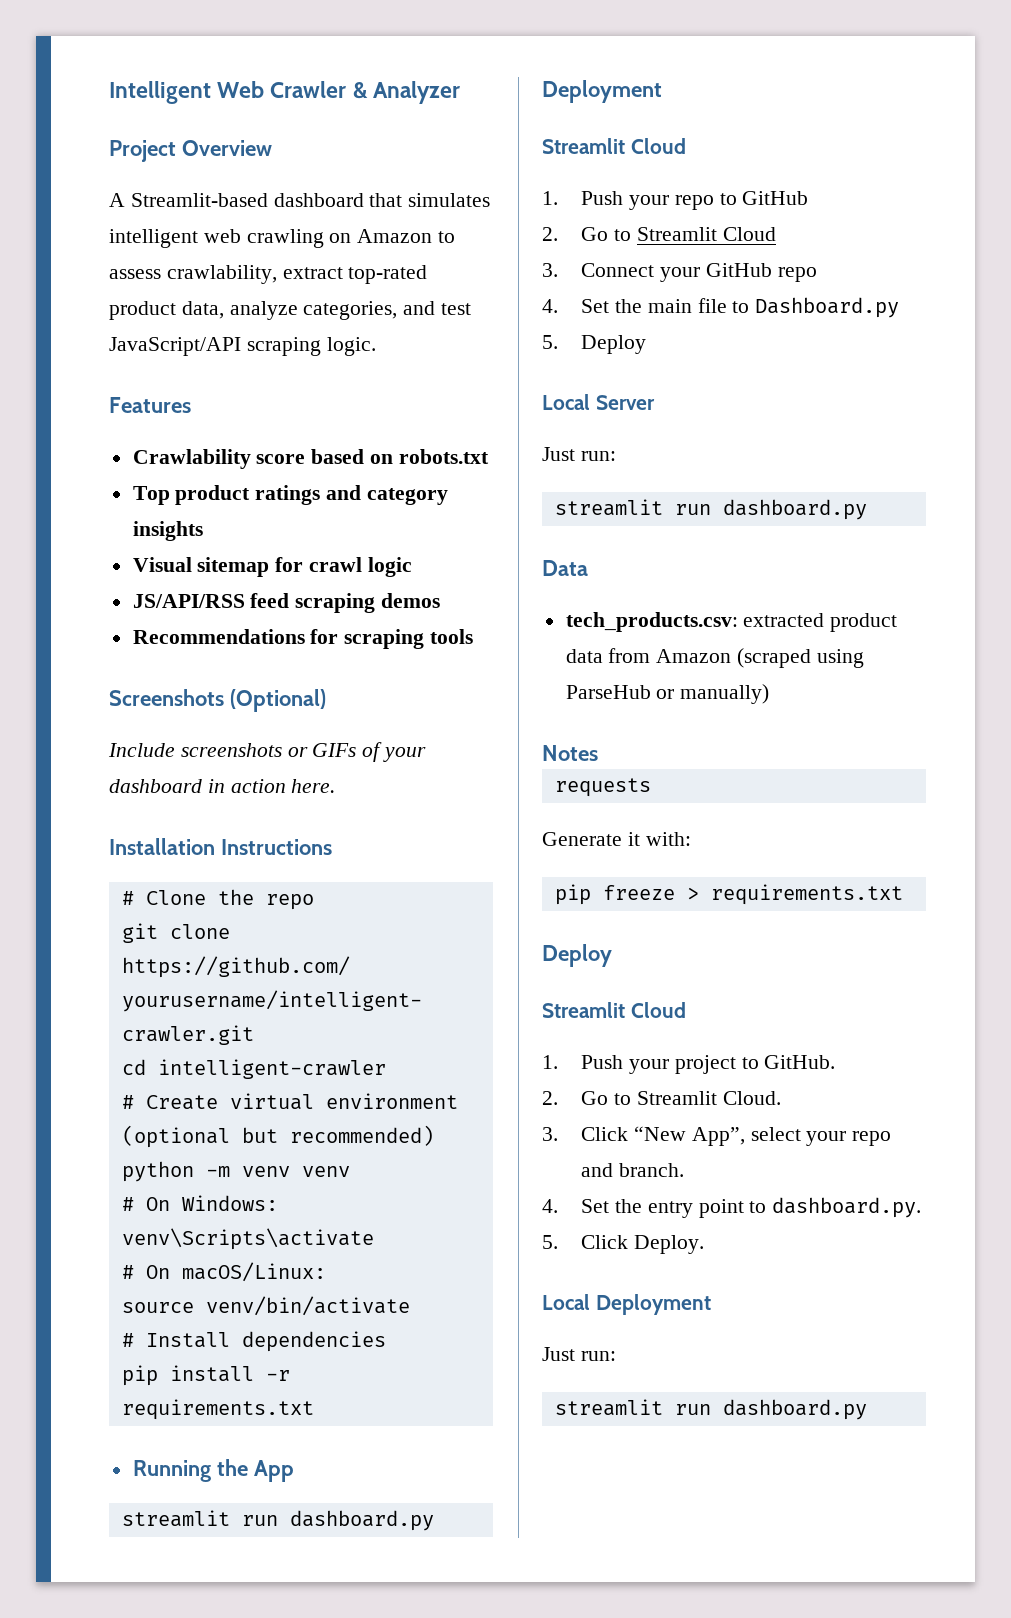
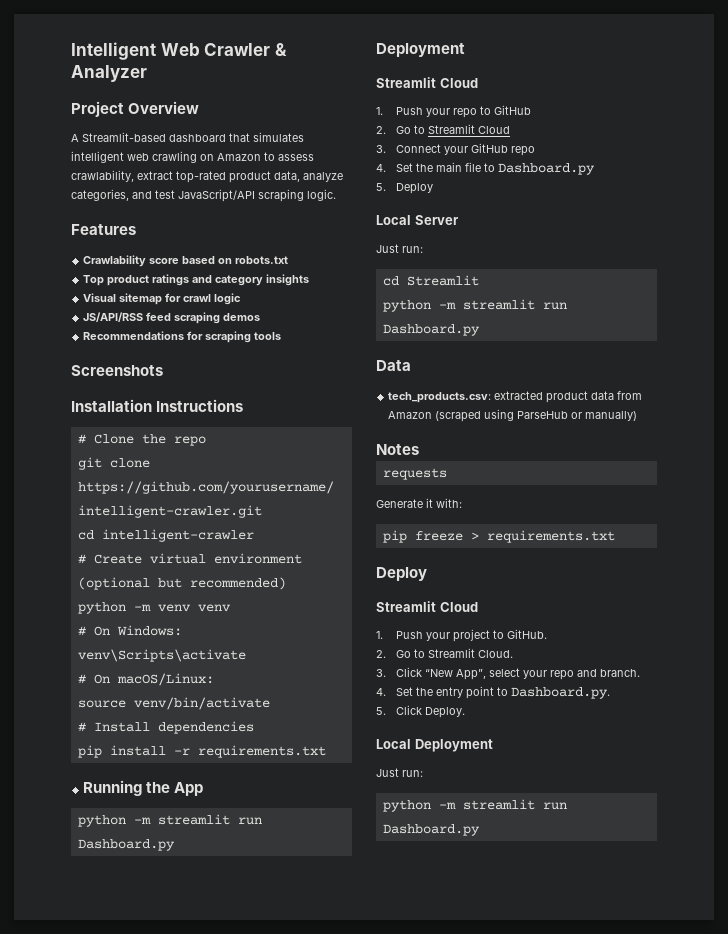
[229,689,326,712] [108,742,427,762] [109,779,336,793] (Optional) // Include screenshots or GIFs of your dashboard in action here. -> (163, 370) none
[121,1510,434,1531] streamlit run dashboard.py -> [77,814,262,827] [77,839,175,851] python -m streamlit run Dashboard.py
[554,499,867,520] streamlit run dashboard.py -> [382,275,479,286] [382,299,567,312] [382,324,480,336] cd Streamlit // python -m streamlit run Dashboard.py
[772,1197,922,1218] dashboard.py. -> [510,687,610,699] Dashboard.py.
[554,1399,867,1420] streamlit run dashboard.py -> [382,799,567,812] [382,824,480,836] python -m streamlit run Dashboard.py

